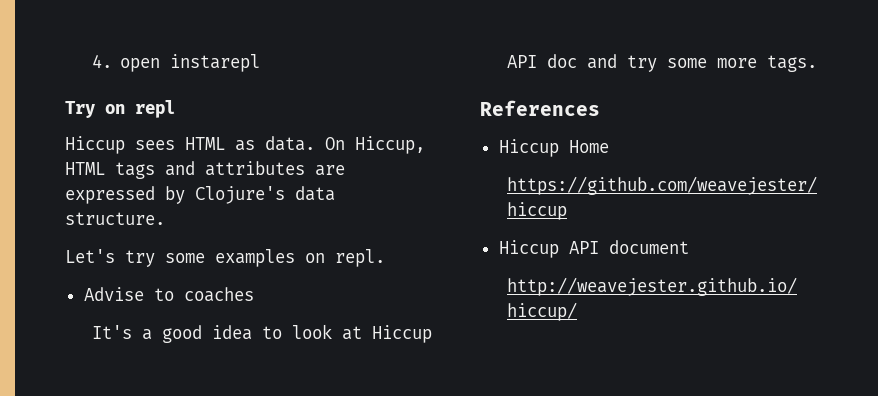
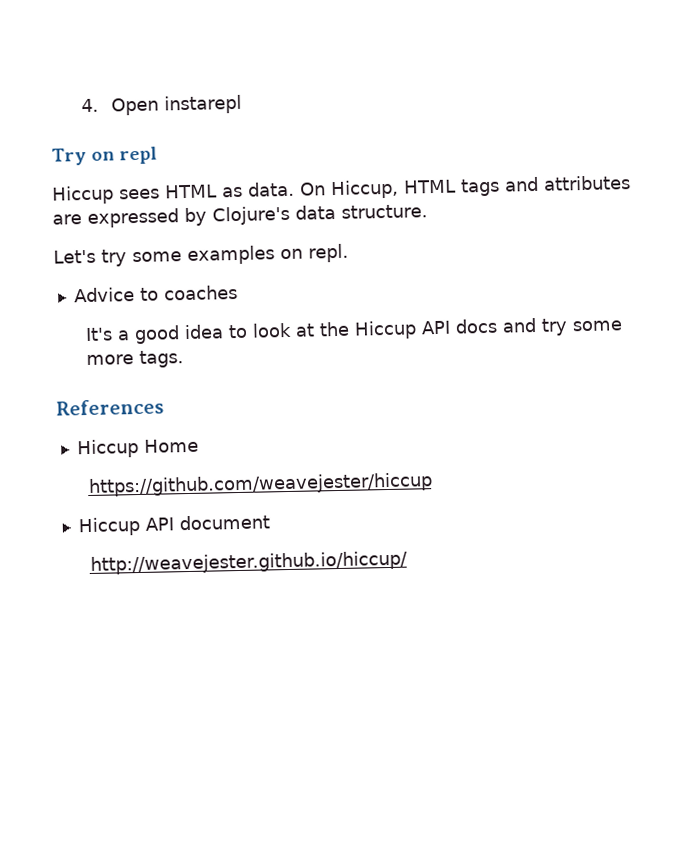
[120,58,161,72] open -> [110,97,159,116] Open
[83,287,144,301] Advise -> [73,287,135,303] Advice
[371,325,432,343] [506,54,577,68] Hiccup API doc -> [318,318,498,340] the Hiccup API docs

